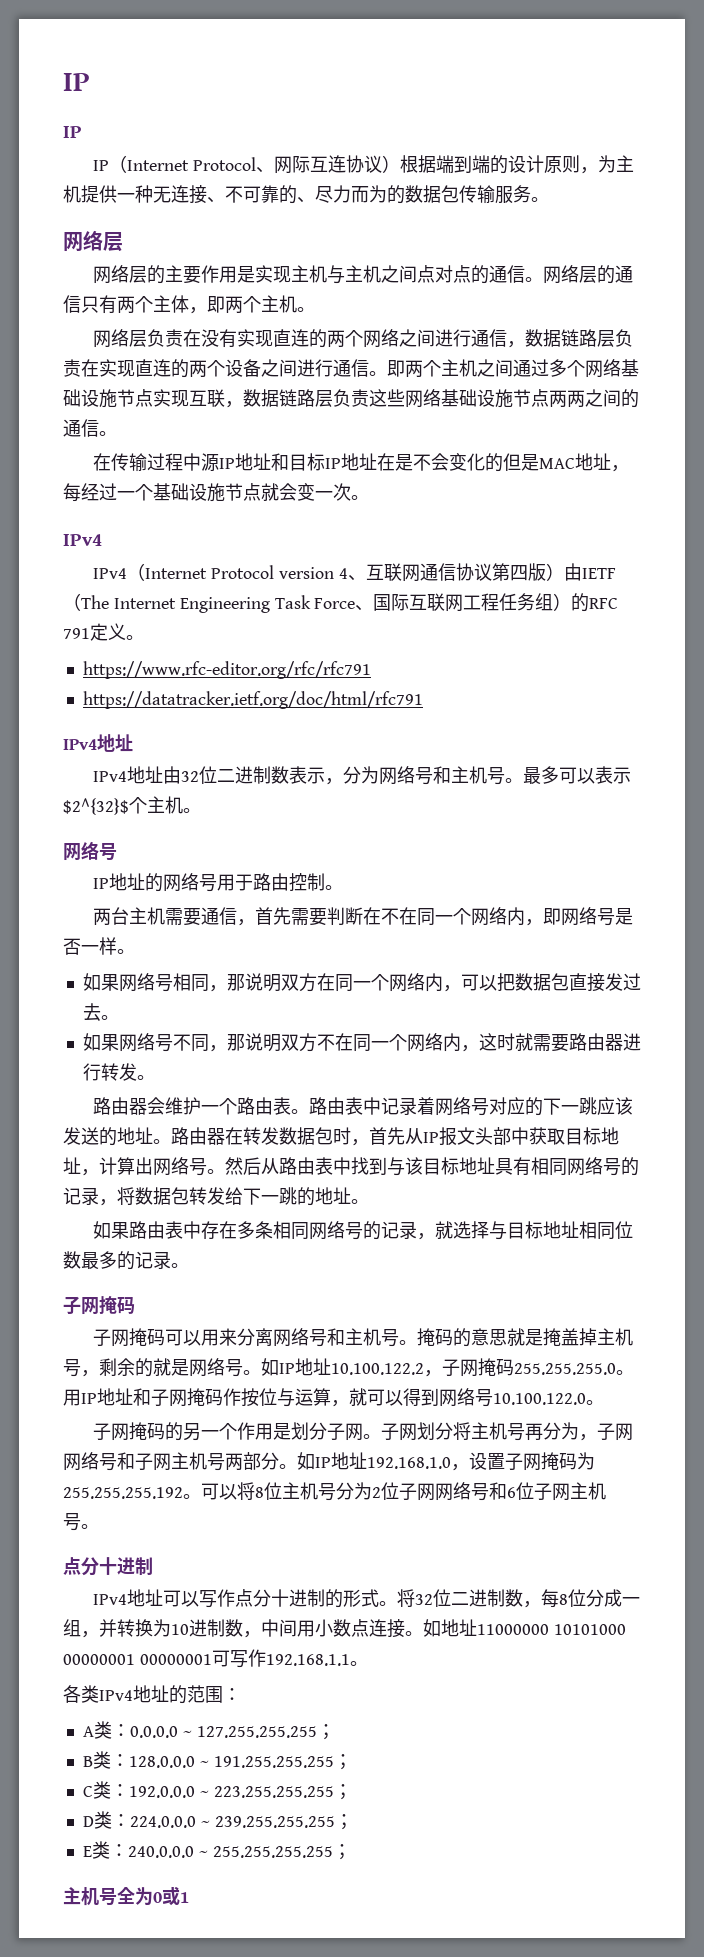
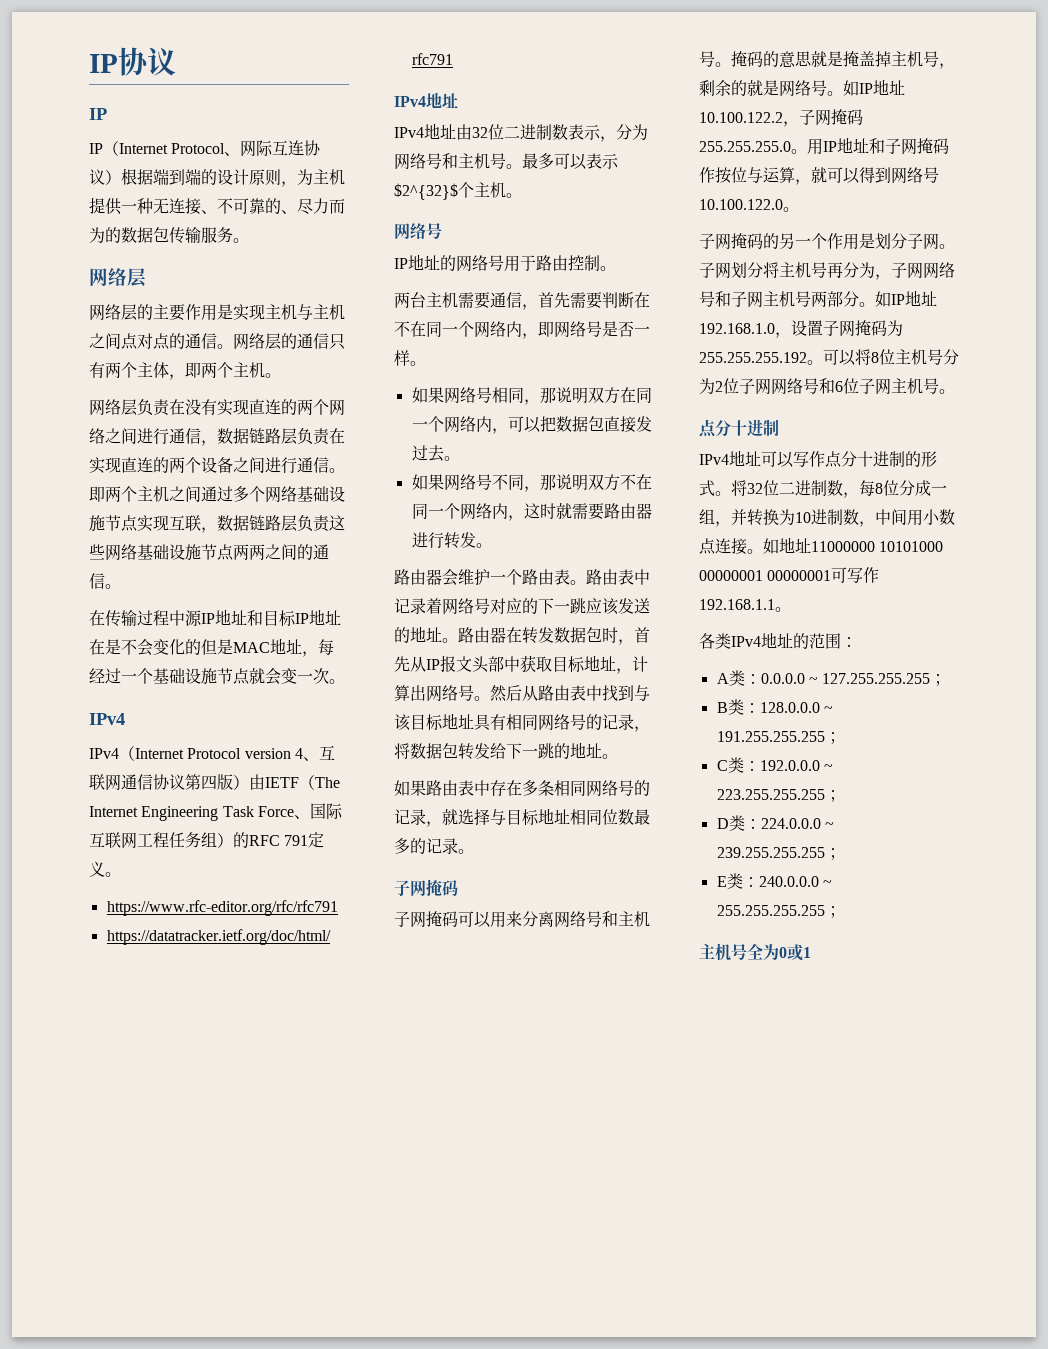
[63,73,90,91] IP -> [89,47,176,76] IP协议

